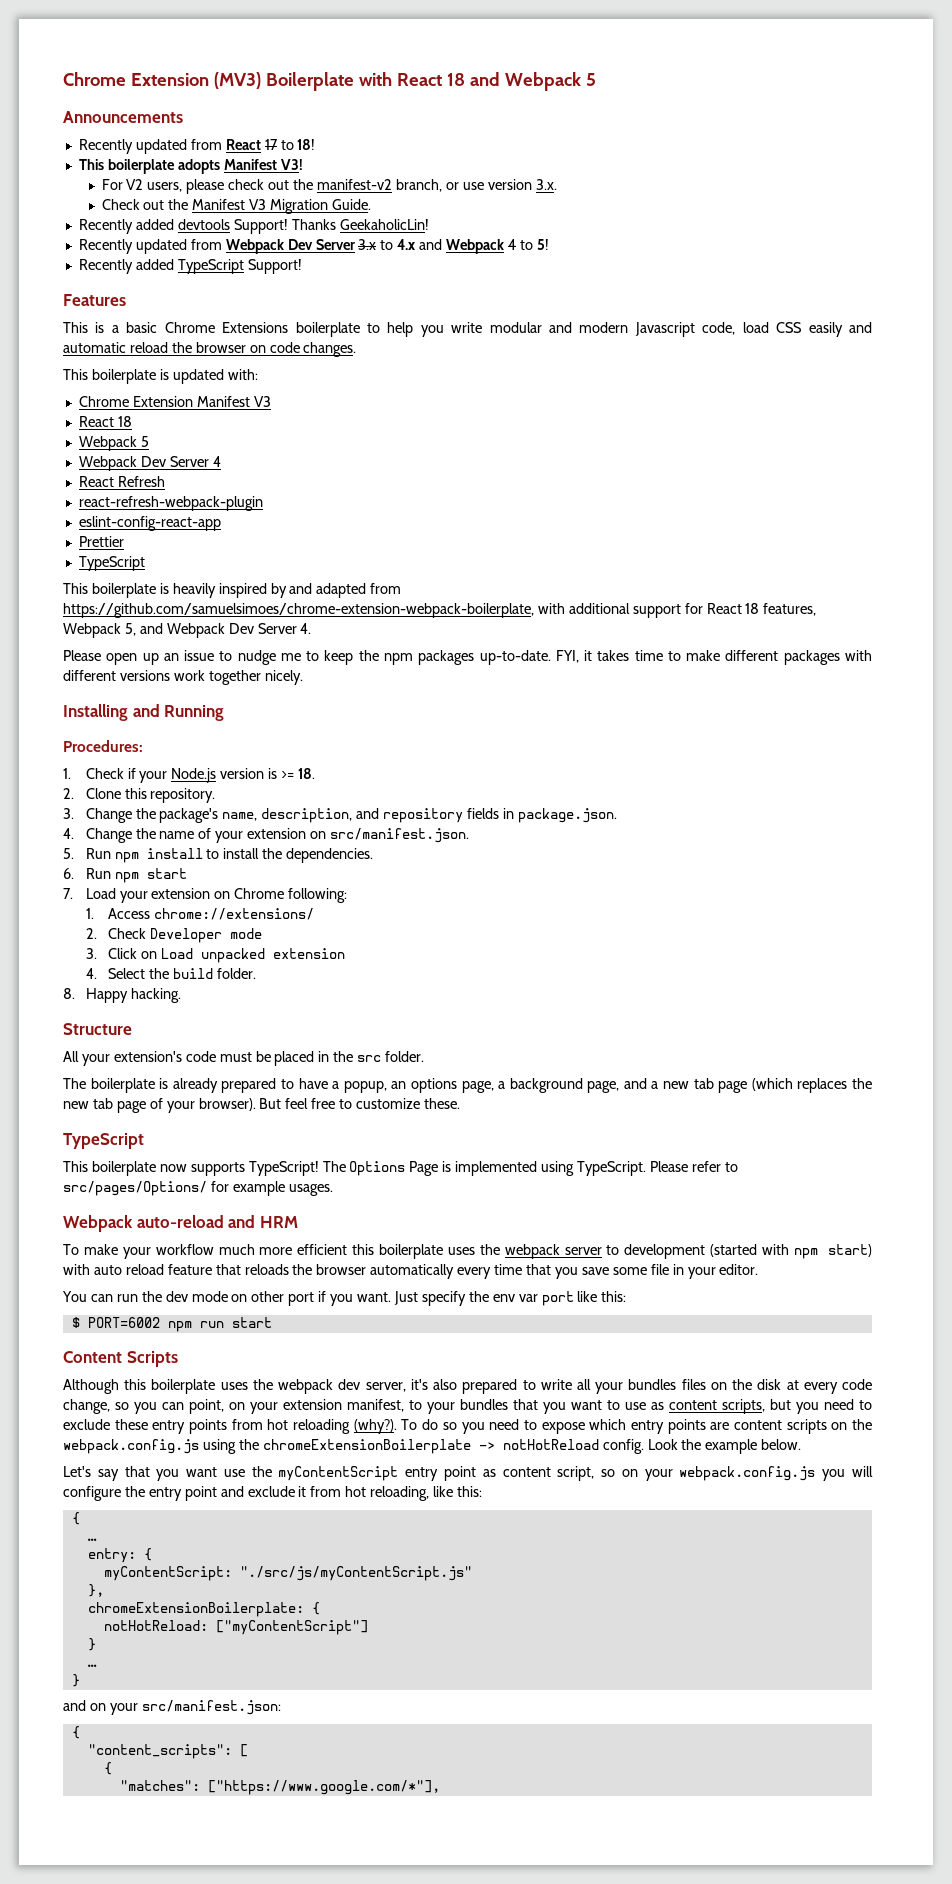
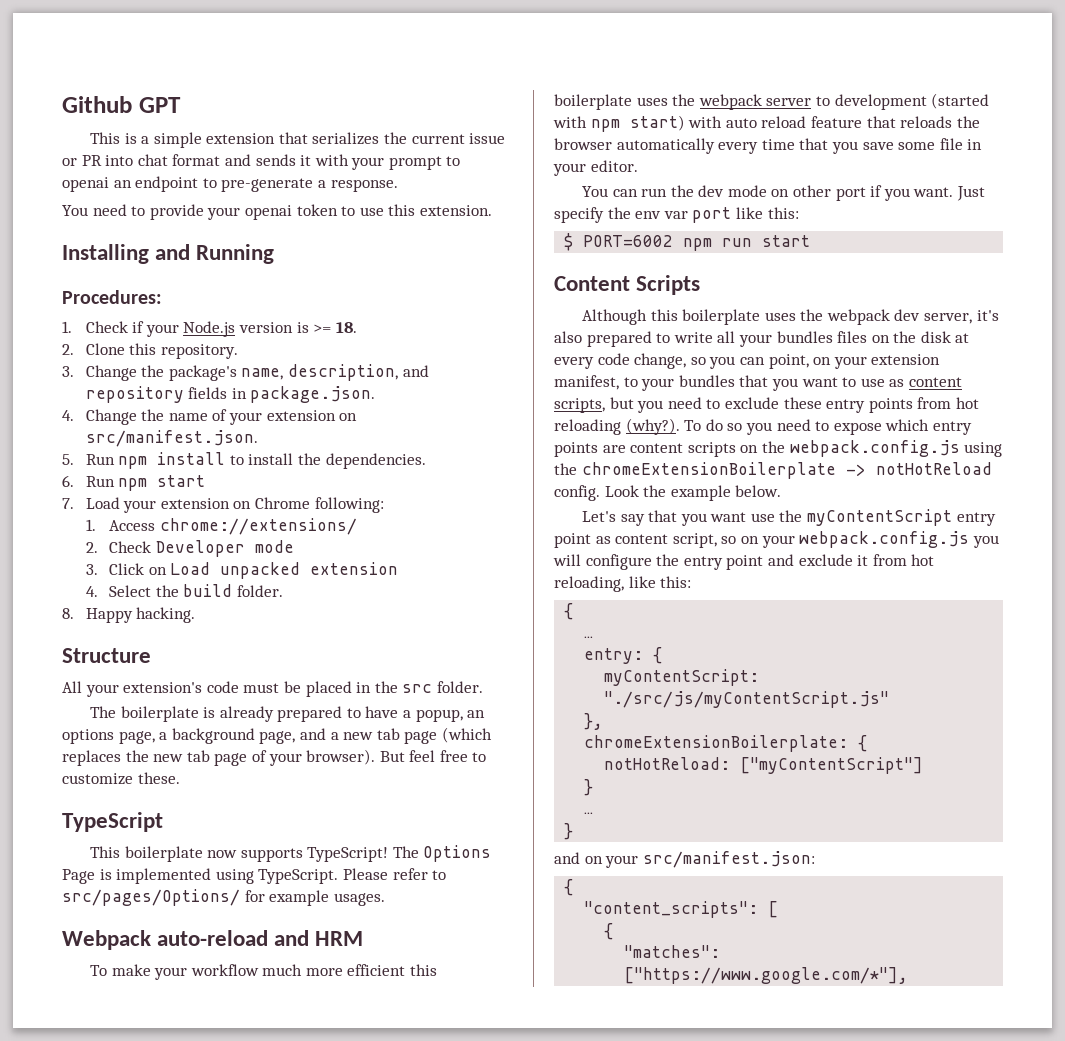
[63,72,596,91] [63,111,183,123] [78,139,316,154] [78,159,303,174] [101,179,557,194] [101,199,372,214] [78,219,429,234] [78,239,549,254] [78,259,302,274] [63,294,126,306] [63,322,873,337] [63,342,357,357] [63,369,258,384] [78,396,271,407] [78,416,132,427] [78,436,149,451] [78,456,221,471] [78,476,165,487] [78,496,263,511] [78,516,221,531] [78,536,124,547] [78,556,145,571] [63,583,402,598] [63,603,817,618] [63,623,312,638] [63,650,872,665] [63,670,303,685] Chrome Extension (MV3) Boilerplate with React 18 and Webpack 5 // Announcements // Recently updated from React 17 to 18! // This boilerplate adopts Manifest V3! // For V2 users, please check out the manifest-v2 branch, or use version 3.x. // Check out the Manifest V3 Migration Guide. // Recently added devtools Support! Thanks GeekaholicLin! // Recently updated from Webpack Dev Server 3.x to 4.x and Webpack 4 to 5! // Recently added TypeScript Support! // Features // This is a basic Chrome Extensions boilerplate to help you write modular and modern Javascript code, load CSS easily and automatic reload the browser on code changes. // This boilerplate is updated with: // Chrome Extension Manifest V3 // React 18 // Webpack 5 // Webpack Dev Server 4 // React Refresh // react-refresh-webpack-plugin // eslint-config-react-app // Prettier // TypeScript // This boilerplate is heavily inspired by and adapted from https://github.com/samuelsimoes/chrome-extension-webpack-boilerplate, with additional support for React 18 features, Webpack 5, and Webpack Dev Server 4. // Please open up an issue to nudge me to keep the npm packages up-to-date. FYI, it takes time to make different packages with different versions work together nicely. -> [62,96,181,113] [89,132,506,148] [62,154,461,170] [62,176,398,192] [62,204,492,220] Github GPT // This is a simple extension that serializes the current issue or PR into chat format and sends it with your prompt to openai an endpoint to pre-generate a response. // You need to provide your openai token to use this extension.

